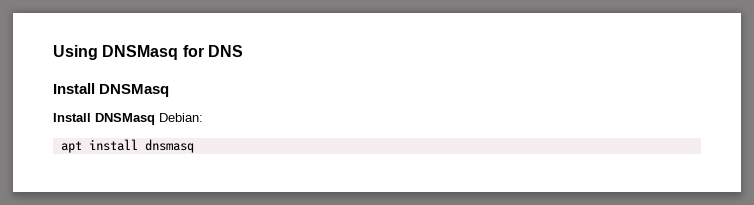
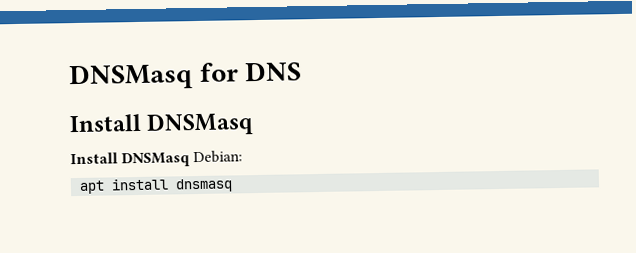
[53,45,98,60] Using -> (68, 77) none

